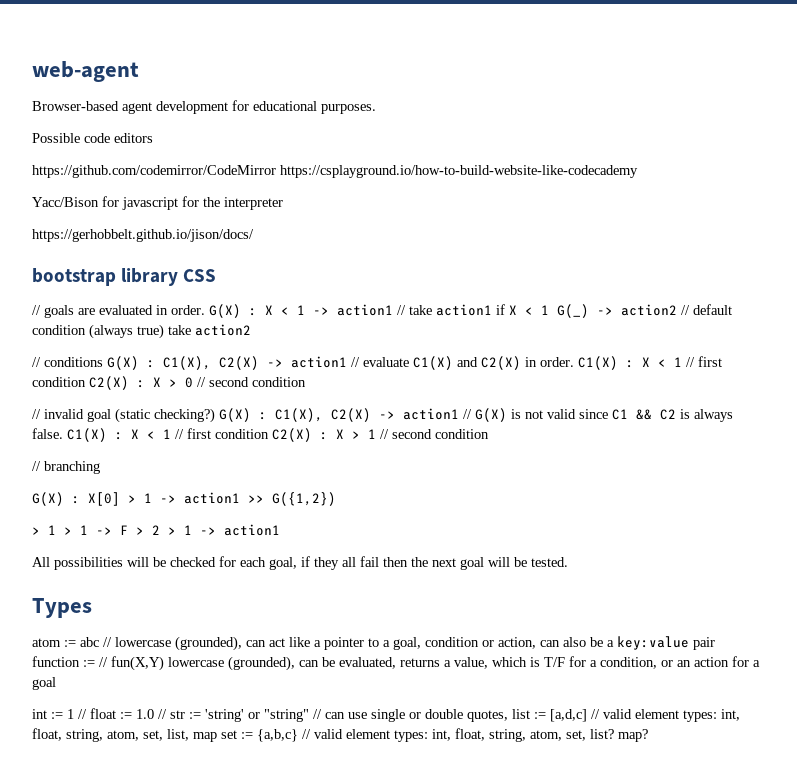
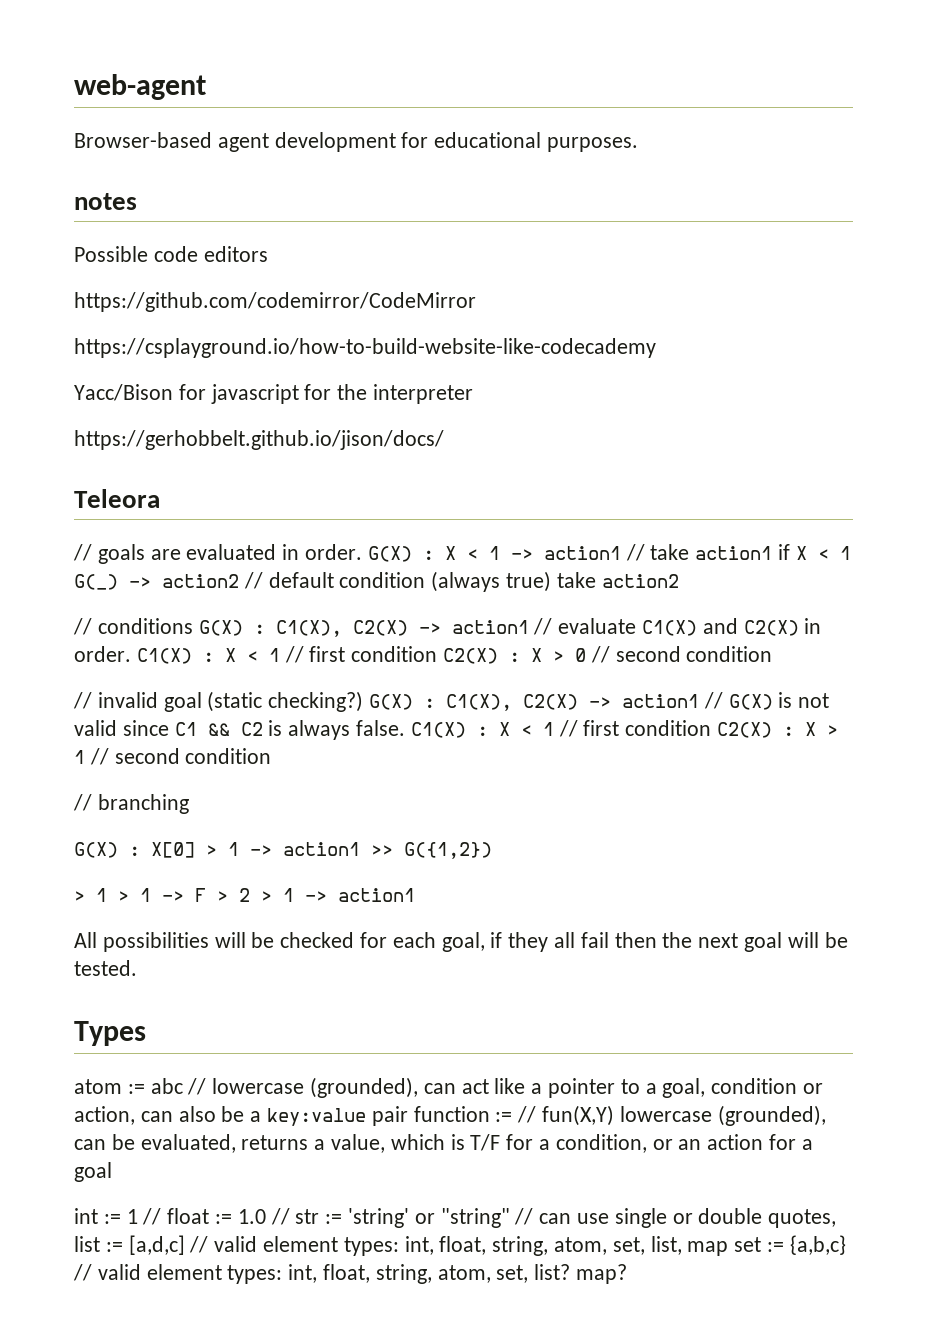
(376, 109) none -> [74,193,137,210] // notes
(276, 171) none -> (476, 302) //
[32,268,217,286] bootstrap library CSS -> [74,489,160,508] Teleora

